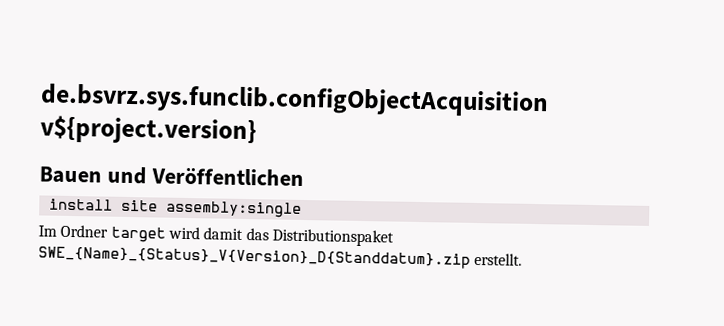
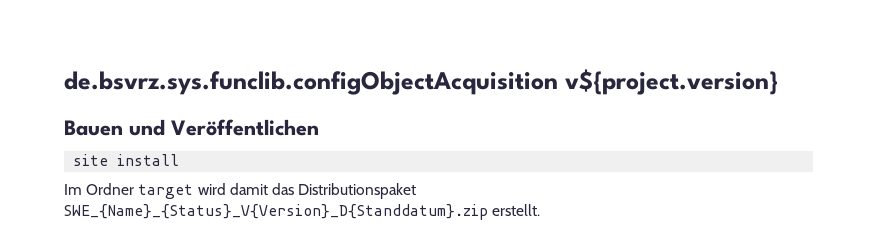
(304, 176) none -> [73,154,109,166] site
[120,199,302,218] site assembly:single -> (180, 160) none

